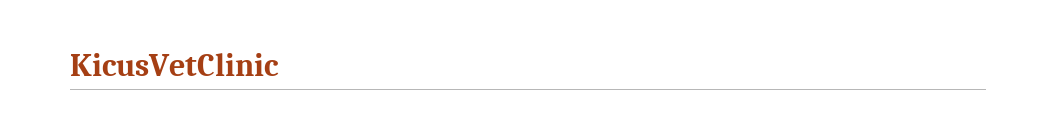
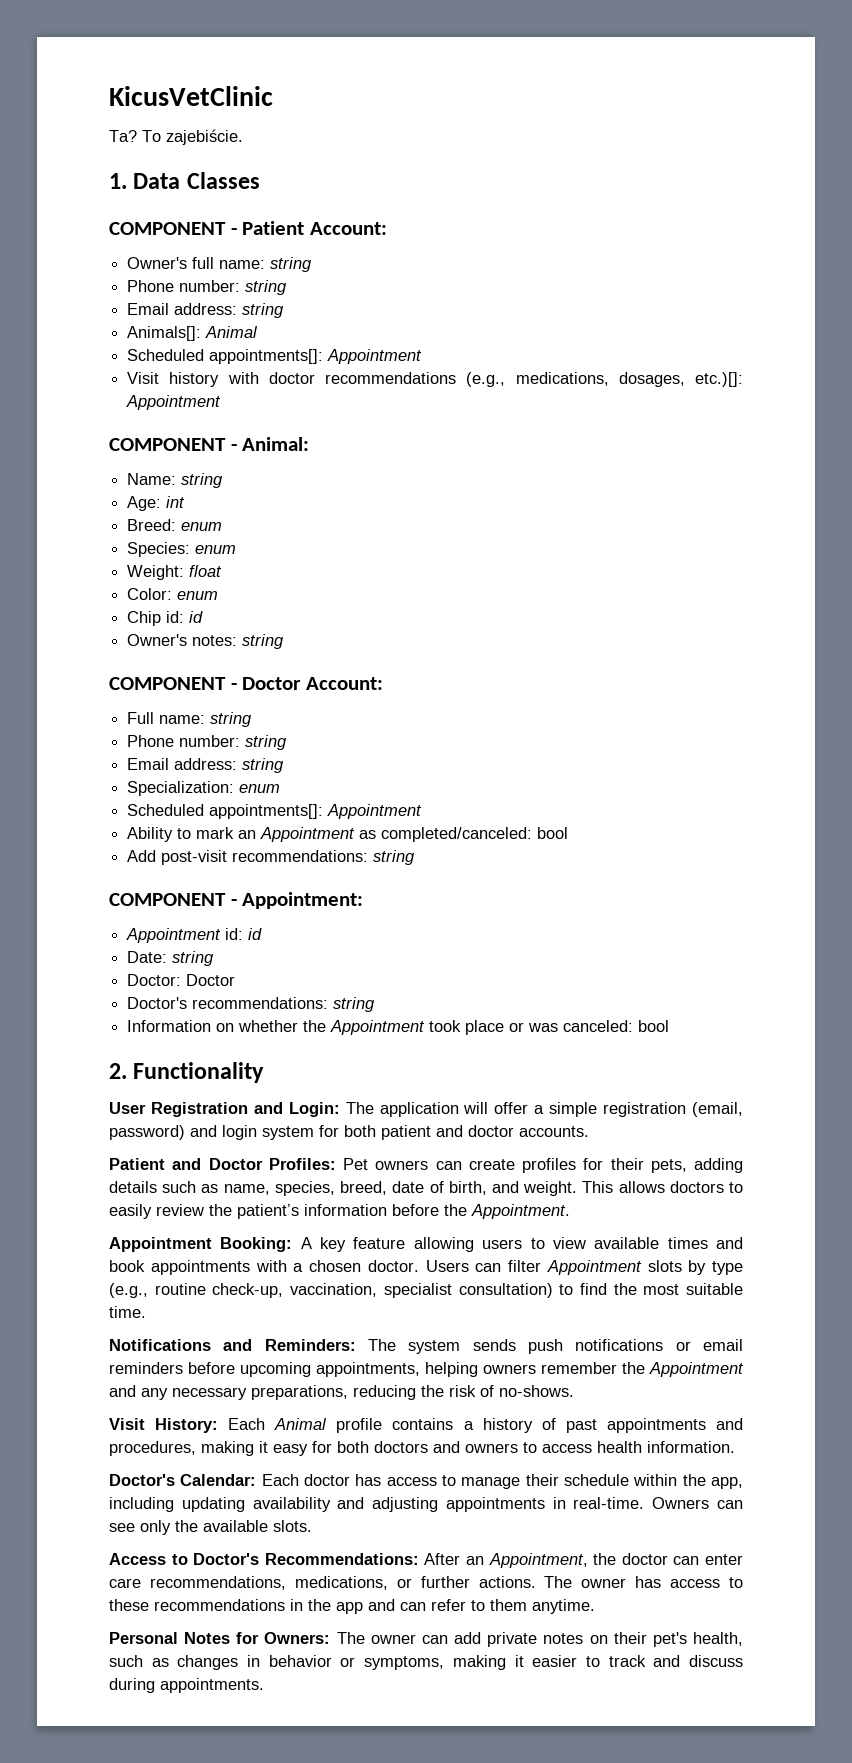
(279, 64) none -> [109,129,243,145] [109,172,260,189] [109,221,387,235] [127,257,313,272] [127,280,288,295] [127,303,285,318] [127,326,259,341] [127,349,423,364] [127,372,743,387] [126,395,222,410] [109,437,310,451] [127,473,224,488] [127,496,186,511] [127,519,223,531] [127,542,237,557] [127,565,223,580] [127,588,219,600] [127,611,204,626] [127,634,285,649] [109,677,383,690] [127,712,253,727] [127,735,288,750] [127,758,285,773] [127,781,281,796] [127,804,423,819] [127,827,569,842] [127,850,416,865] [109,892,364,909] [126,928,263,943] [127,951,215,966] [127,974,236,986] [127,997,376,1012] [127,1020,670,1035] [109,1062,265,1083] [109,1102,744,1117] [109,1125,589,1140] [109,1158,743,1173] [109,1181,743,1196] [109,1204,570,1219] [109,1237,744,1252] [109,1260,743,1275] [109,1283,743,1298] [109,1306,146,1318] [109,1339,743,1354] [109,1362,744,1377] [109,1385,574,1400] [109,1418,743,1433] [109,1441,735,1456] [109,1474,744,1489] [109,1497,743,1512] [109,1520,312,1535] [109,1553,744,1568] [109,1576,743,1590] [109,1599,595,1614] [109,1632,743,1647] [109,1655,743,1670] [109,1678,264,1693] // Ta? To zajebiście. // 1. Data Classes // COMPONENT - Patient Account: // Owner's full name: string // Phone number: string // Email address: string // Animals[]: Animal // Scheduled appointments[]: Appointment // Visit history with doctor recommendations (e.g., medications, dosages, etc.)[]: Appointment // COMPONENT - Animal: // Name: string // Age: int // Breed: enum // Species: enum // Weight: float // Color: enum // Chip id: id // Owner's notes: string // COMPONENT - Doctor Account: // Full name: string // Phone number: string // Email address: string // Specialization: enum // Scheduled appointments[]: Appointment // Ability to mark an Appointment as completed/canceled: bool // Add post-visit recommendations: string // COMPONENT - Appointment: // Appointment id: id // Date: string // Doctor: Doctor // Doctor's recommendations: string // Information on whether the Appointment took place or was canceled: bool // 2. Functionality // User Registration and Login: The application will offer a simple registration (email, password) and login system for both patient and doctor accounts. // Patient and Doctor Profiles: Pet owners can create profiles for their pets, adding details such as name, species, breed, date of birth, and weight. This allows doctors to easily review the patient’s information before the Appointment. // Appointment Booking: A key feature allowing users to view available times and book appointments with a chosen doctor. Users can filter Appointment slots by type (e.g., routine check-up, vaccination, specialist consultation) to find the most suitable time. // Notifications and Reminders: The system sends push notifications or email reminders before upcoming appointments, helping owners remember the Appointment and any necessary preparations, reducing the risk of no-shows. // Visit History: Each Animal profile contains a history of past appointments and procedures, making it easy for both doctors and owners to access health information. // Doctor's Calendar: Each doctor has access to manage their schedule within the app, including updating availability and adjusting appointments in real-time. Owners can see only the available slots. // Access to Doctor's Recommendations: After an Appointment, the doctor can enter care recommendations, medications, or further actions. The owner has access to these recommendations in the app and can refer to them anytime. // Personal Notes for Owners: The owner can add private notes on their pet's health, such as changes in behavior or symptoms, making it easier to track and discuss during appointments.

